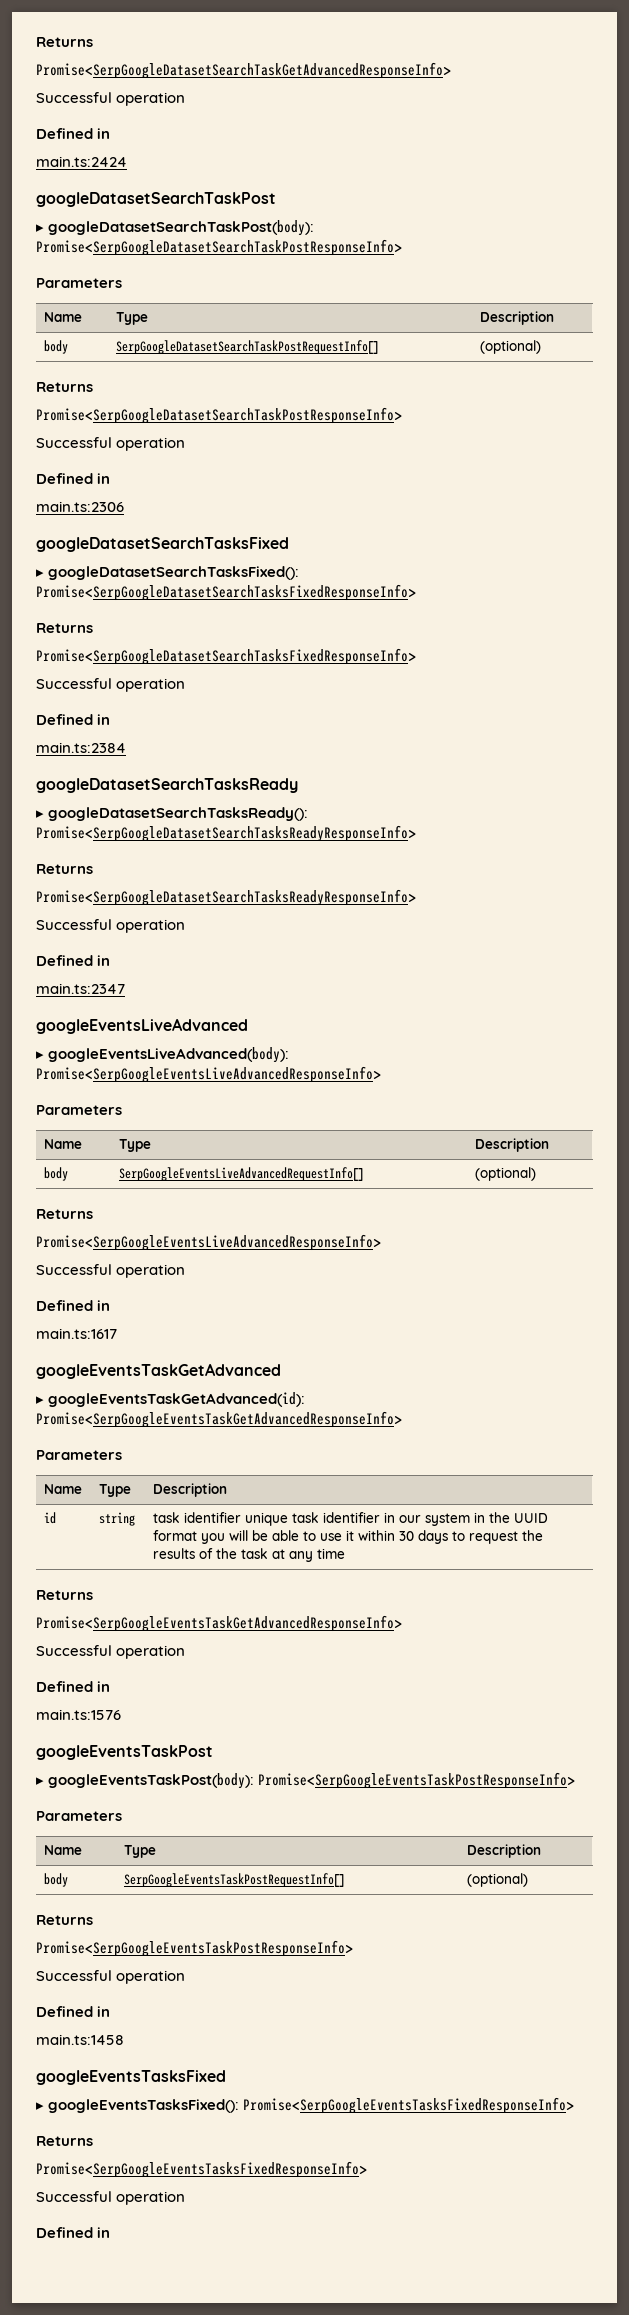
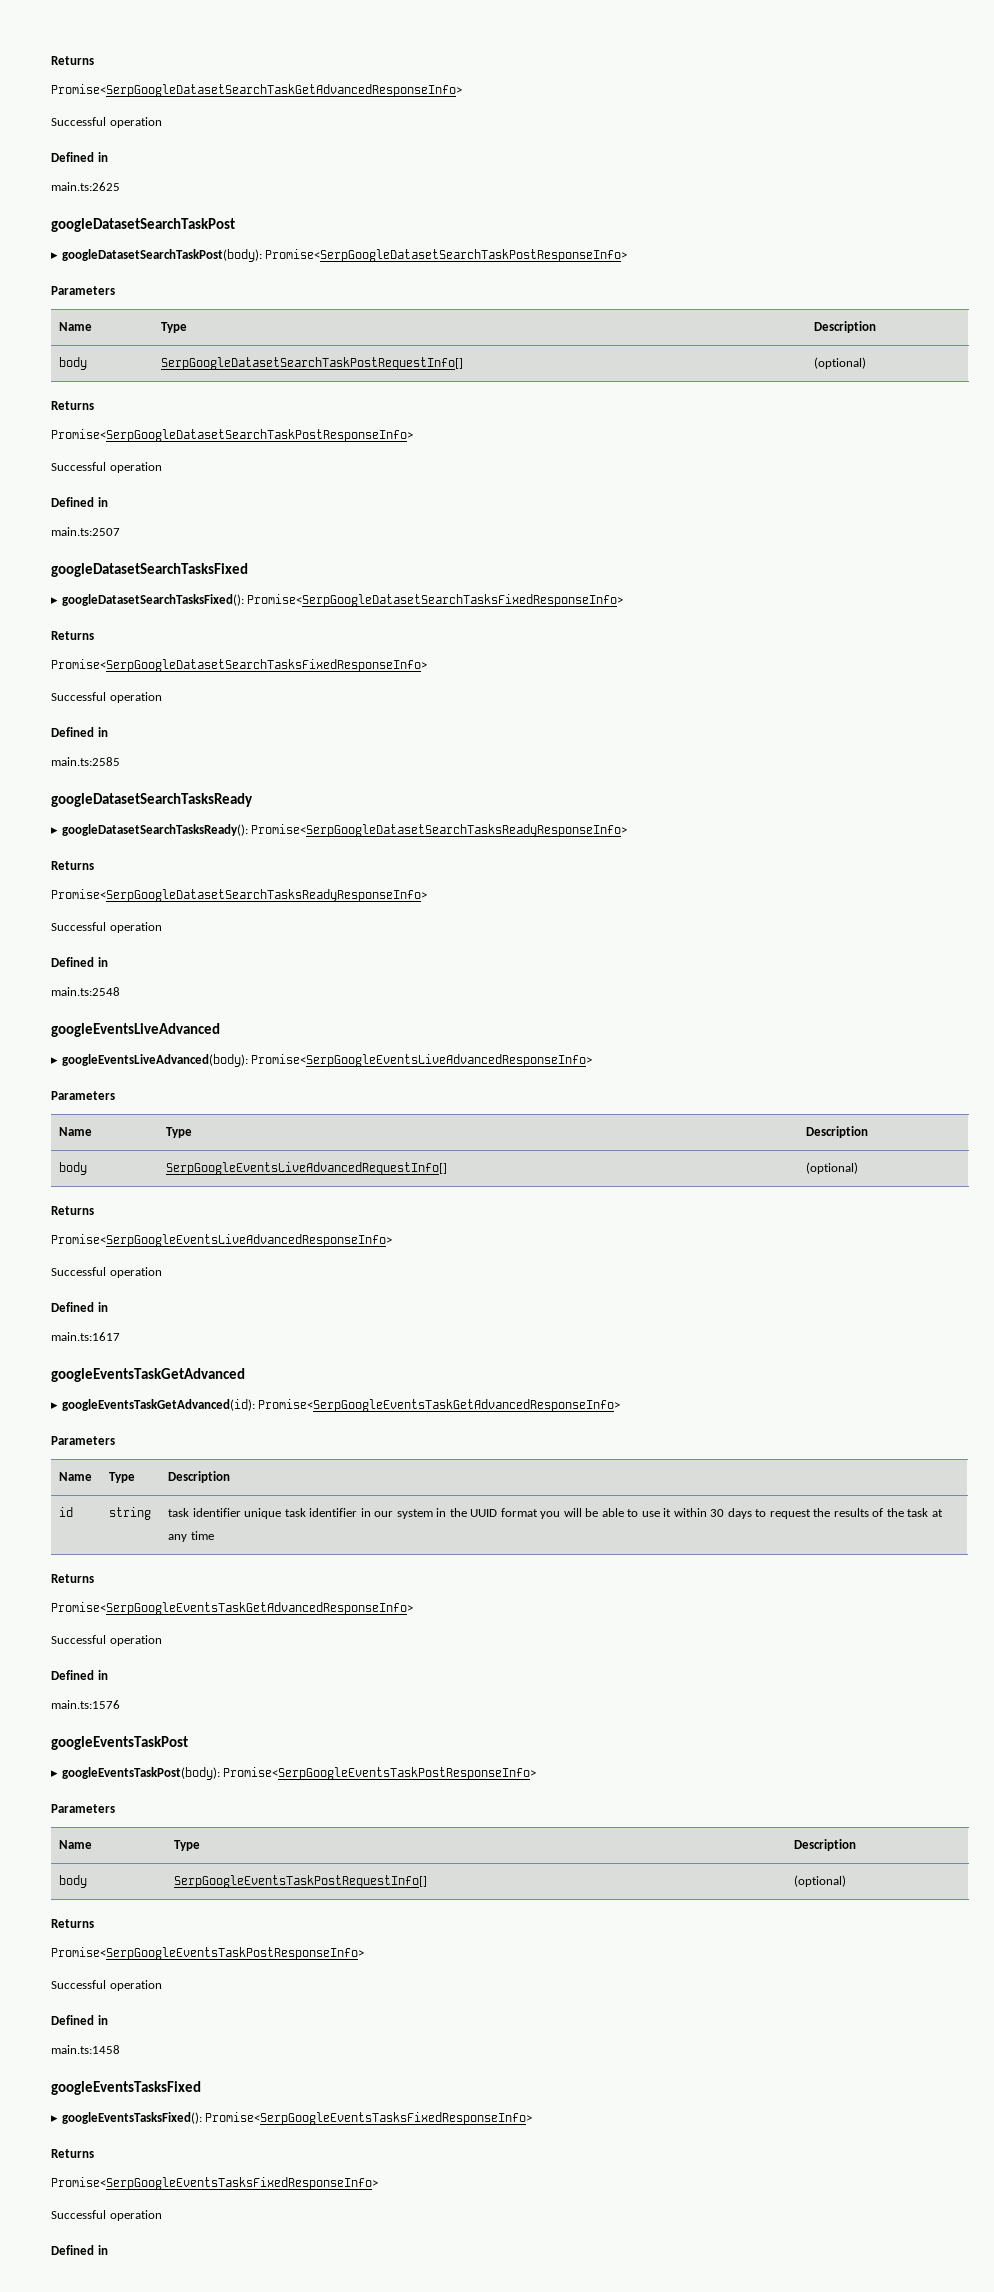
[36,156,127,167] main.ts:2424 -> [51,182,120,191] main.ts:2625
[36,501,124,512] main.ts:2306 -> [51,527,120,536] main.ts:2507
[36,742,126,753] main.ts:2384 -> [51,757,120,766] main.ts:2585
[36,983,125,994] main.ts:2347 -> [51,987,120,996] main.ts:2548

